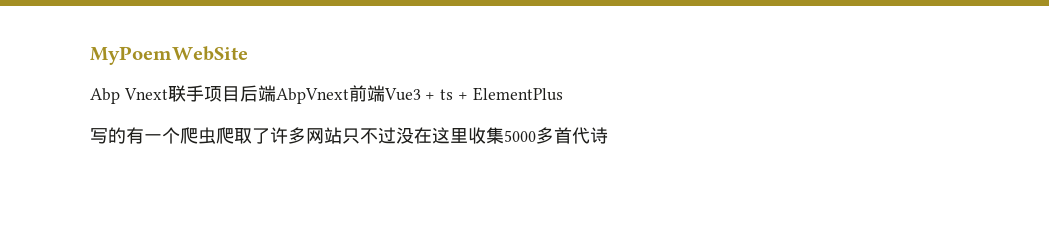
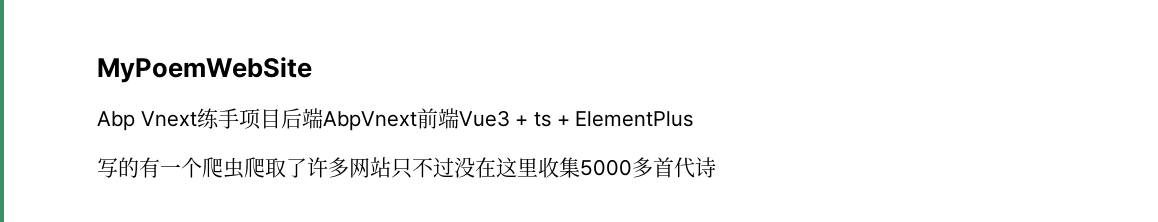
[167,85,186,102] 联 -> [196,108,219,129] 练

